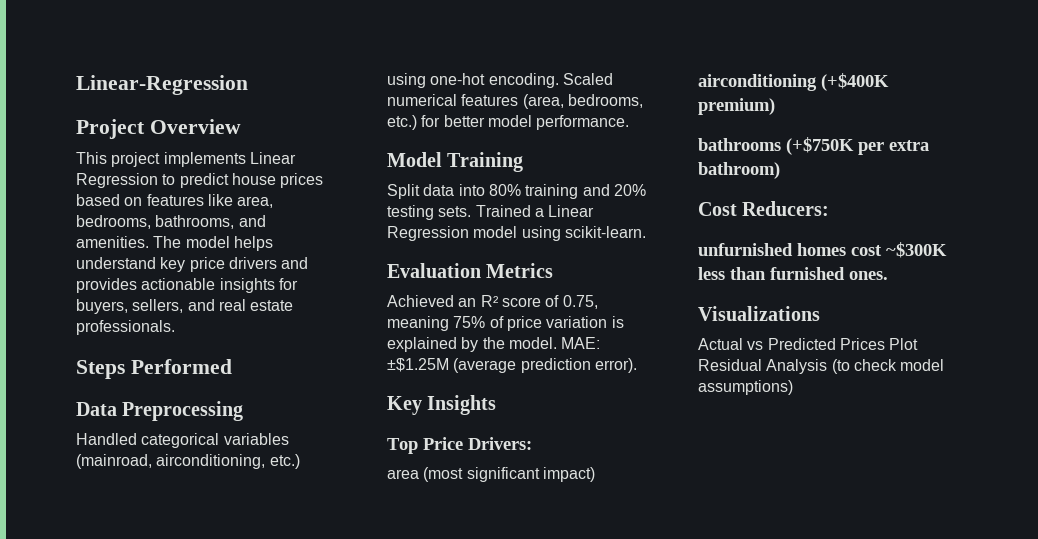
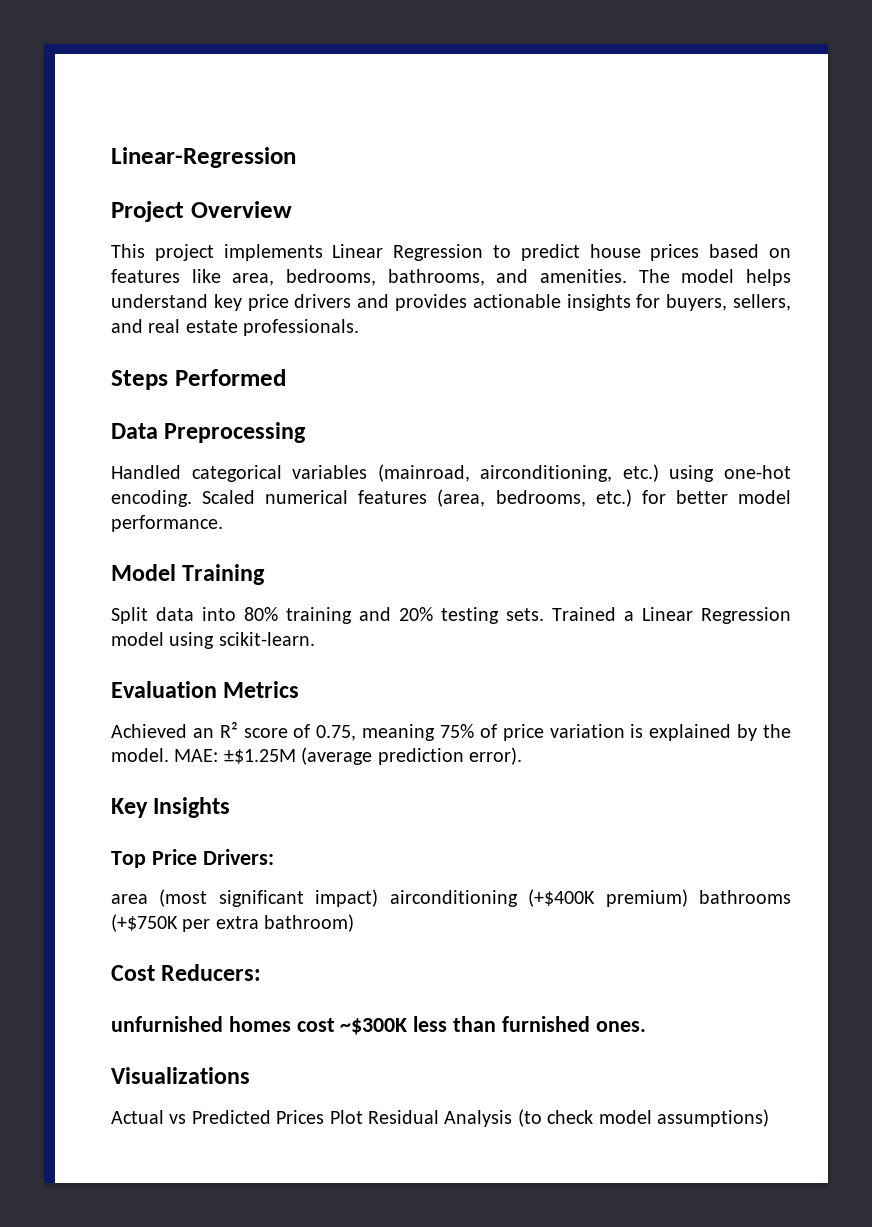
(595, 474) // -> (379, 898) none
(775, 106) // -> (688, 898) none

